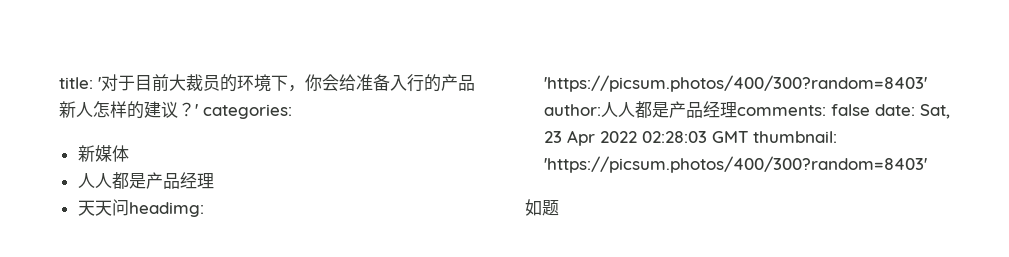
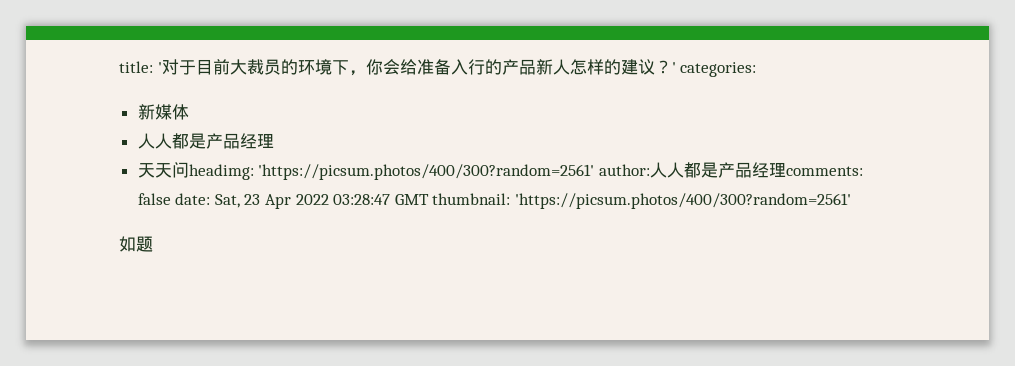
[543,75,927,92] 'https://picsum.photos/400/300?random=8403' -> [258,164,595,180] 'https://picsum.photos/400/300?random=2561'
[641,131,707,143] 02:28:03 -> [333,194,391,205] 03:28:47
[543,156,927,173] 'https://picsum.photos/400/300?random=8403' -> [515,193,852,209] 'https://picsum.photos/400/300?random=2561'

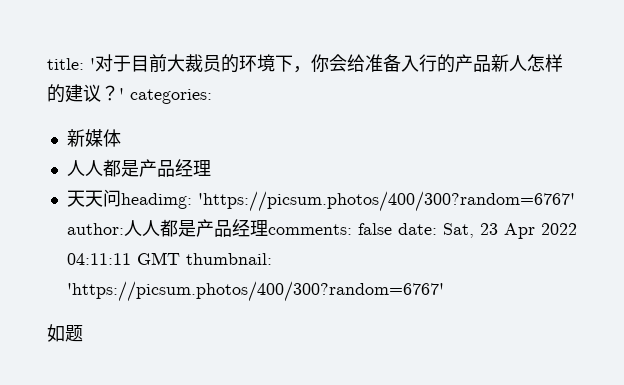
[258,164,595,180] 'https://picsum.photos/400/300?random=2561' -> [197,191,575,212] 'https://picsum.photos/400/300?random=6767'
[333,194,391,205] 03:28:47 -> [66,253,131,265] 04:11:11
[515,193,852,209] 'https://picsum.photos/400/300?random=2561' -> [66,281,444,302] 'https://picsum.photos/400/300?random=6767'

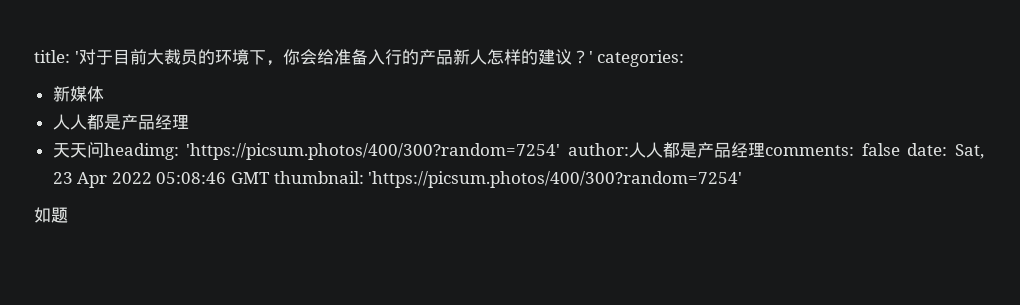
[197,191,575,212] 'https://picsum.photos/400/300?random=6767' -> [186,143,561,160] 'https://picsum.photos/400/300?random=7254'
[66,253,131,265] 04:11:11 -> [156,172,227,184] 05:08:46
[66,281,444,302] 'https://picsum.photos/400/300?random=6767' -> [368,171,743,188] 'https://picsum.photos/400/300?random=7254'

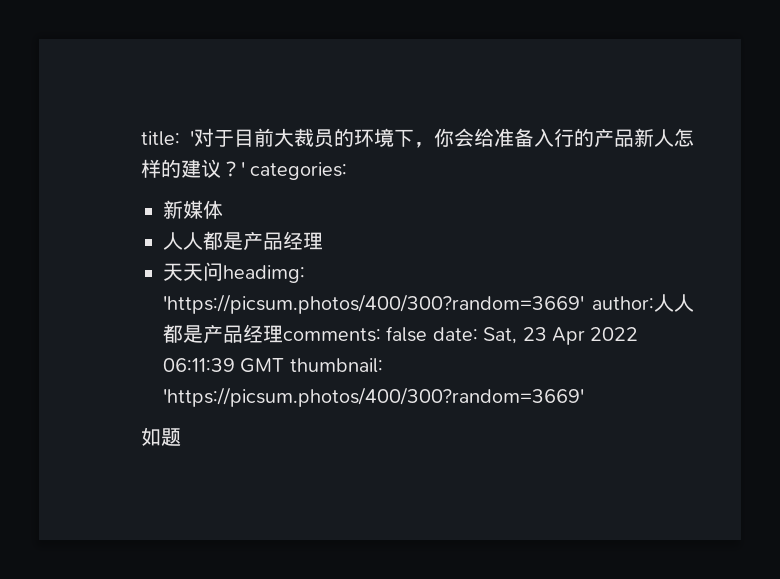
[186,143,561,160] 'https://picsum.photos/400/300?random=7254' -> [163,294,584,314] 'https://picsum.photos/400/300?random=3669'
[156,172,227,184] 05:08:46 -> [163,358,235,372] 06:11:39
[368,171,743,188] 'https://picsum.photos/400/300?random=7254' -> [163,387,584,407] 'https://picsum.photos/400/300?random=3669'

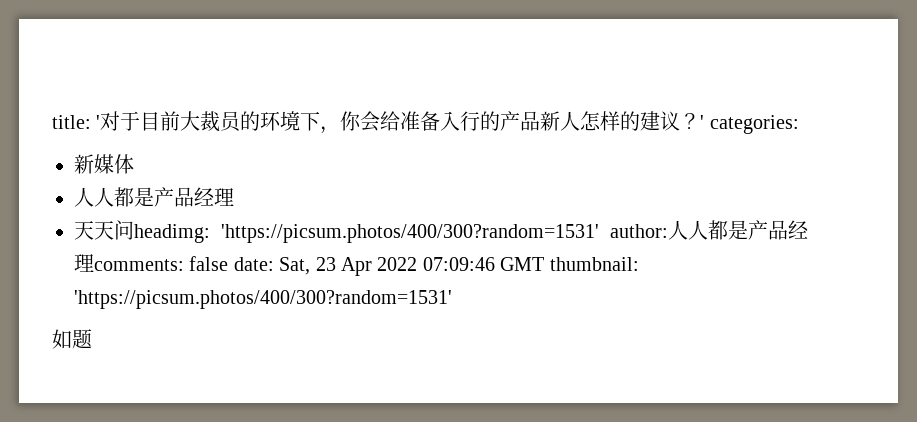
[163,294,584,314] 'https://picsum.photos/400/300?random=3669' -> [221,224,599,243] 'https://picsum.photos/400/300?random=1531'
[163,358,235,372] 06:11:39 -> [422,257,495,271] 07:09:46
[163,387,584,407] 'https://picsum.photos/400/300?random=3669' -> [74,290,452,309] 'https://picsum.photos/400/300?random=1531'

